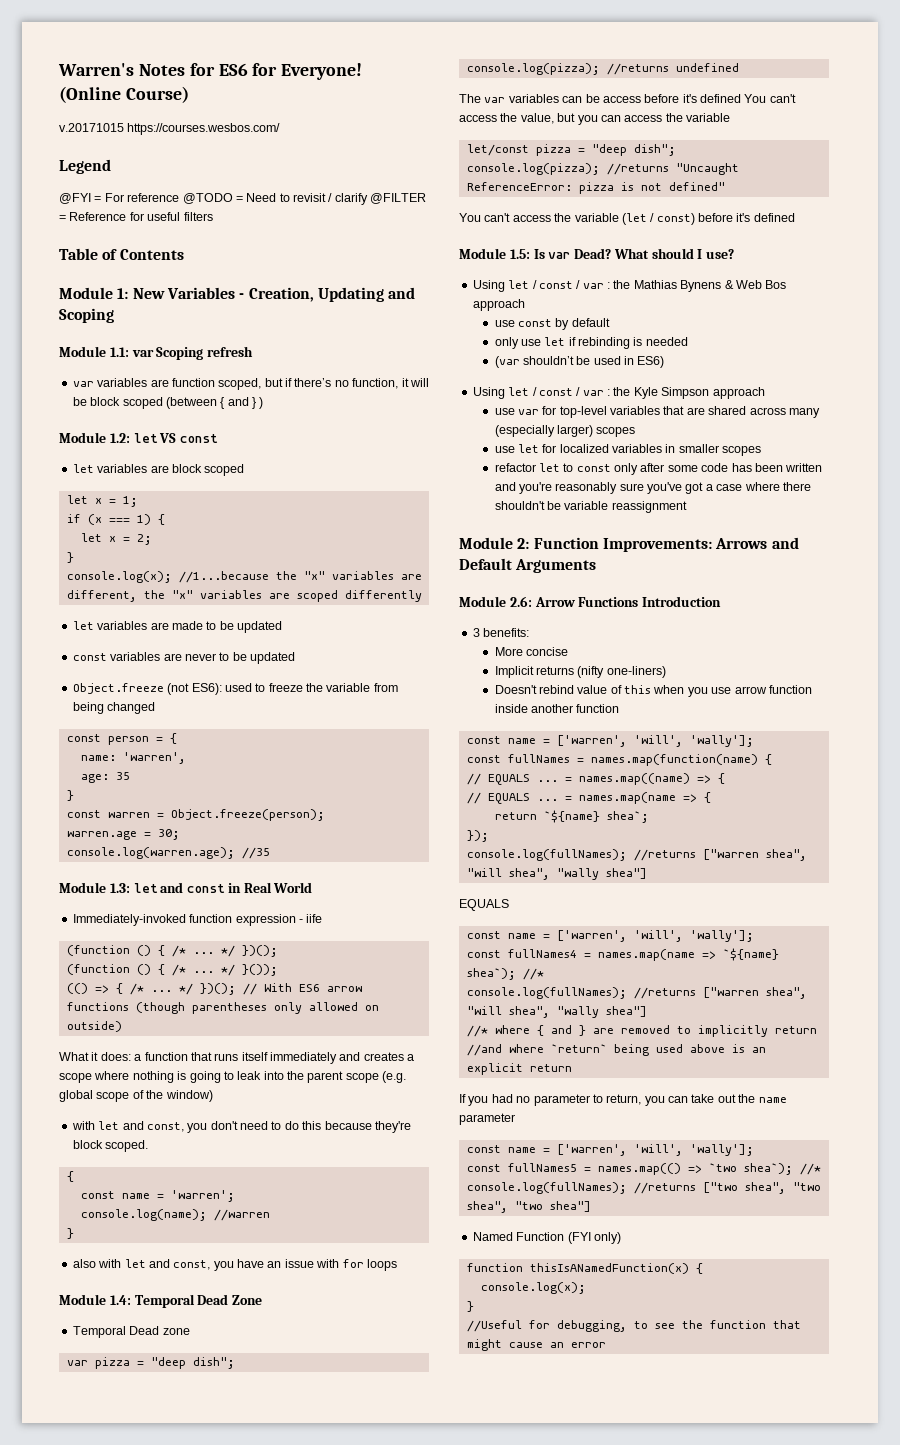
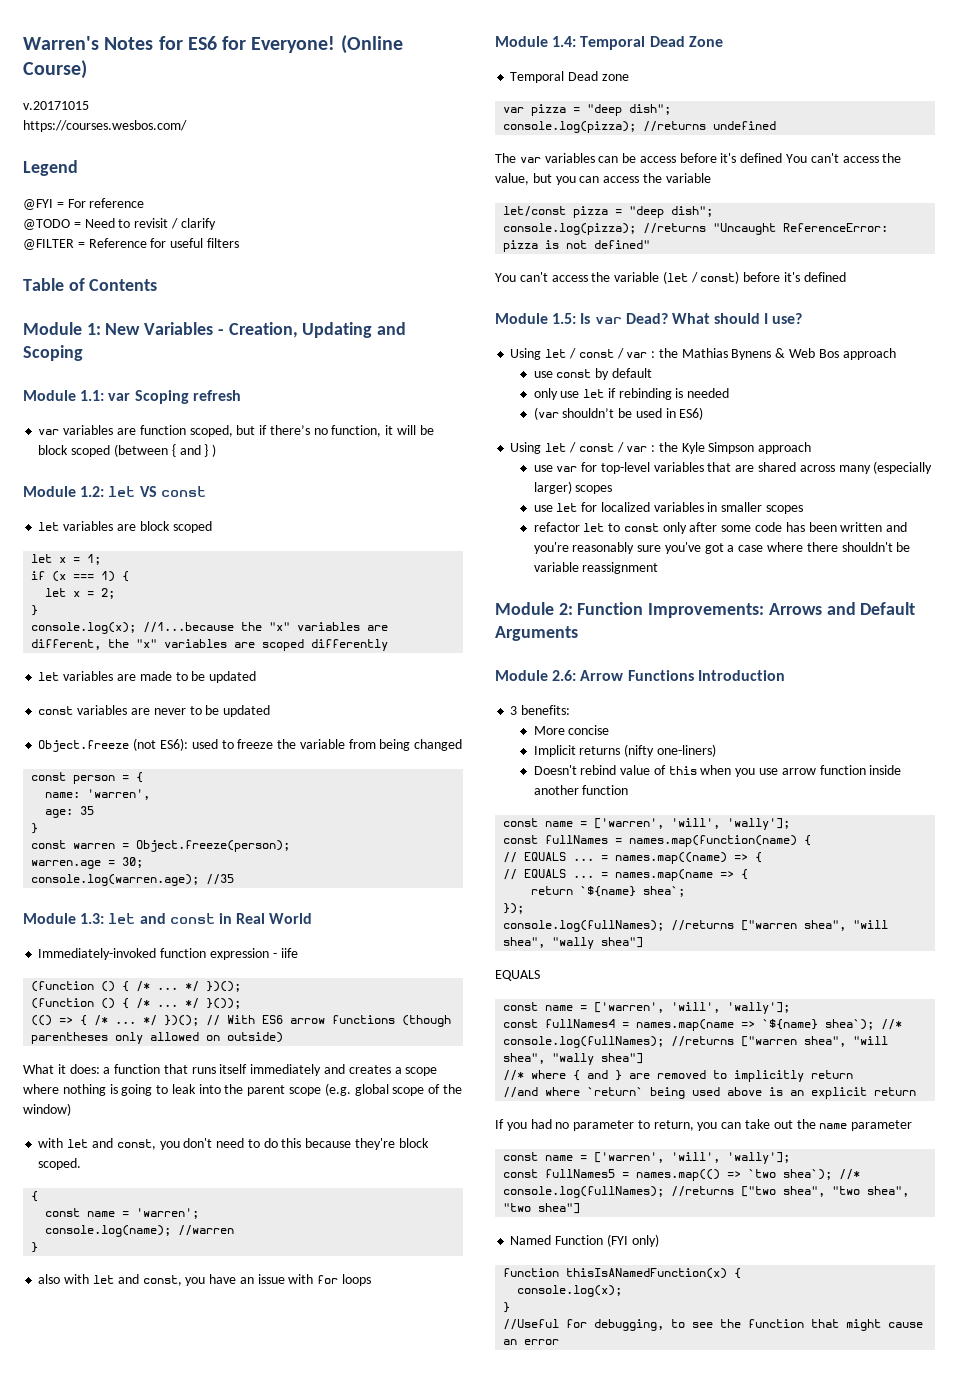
(124, 127) none -> (89, 105) //
(180, 197) none -> (145, 203) //
(368, 199) none -> (216, 224) //

